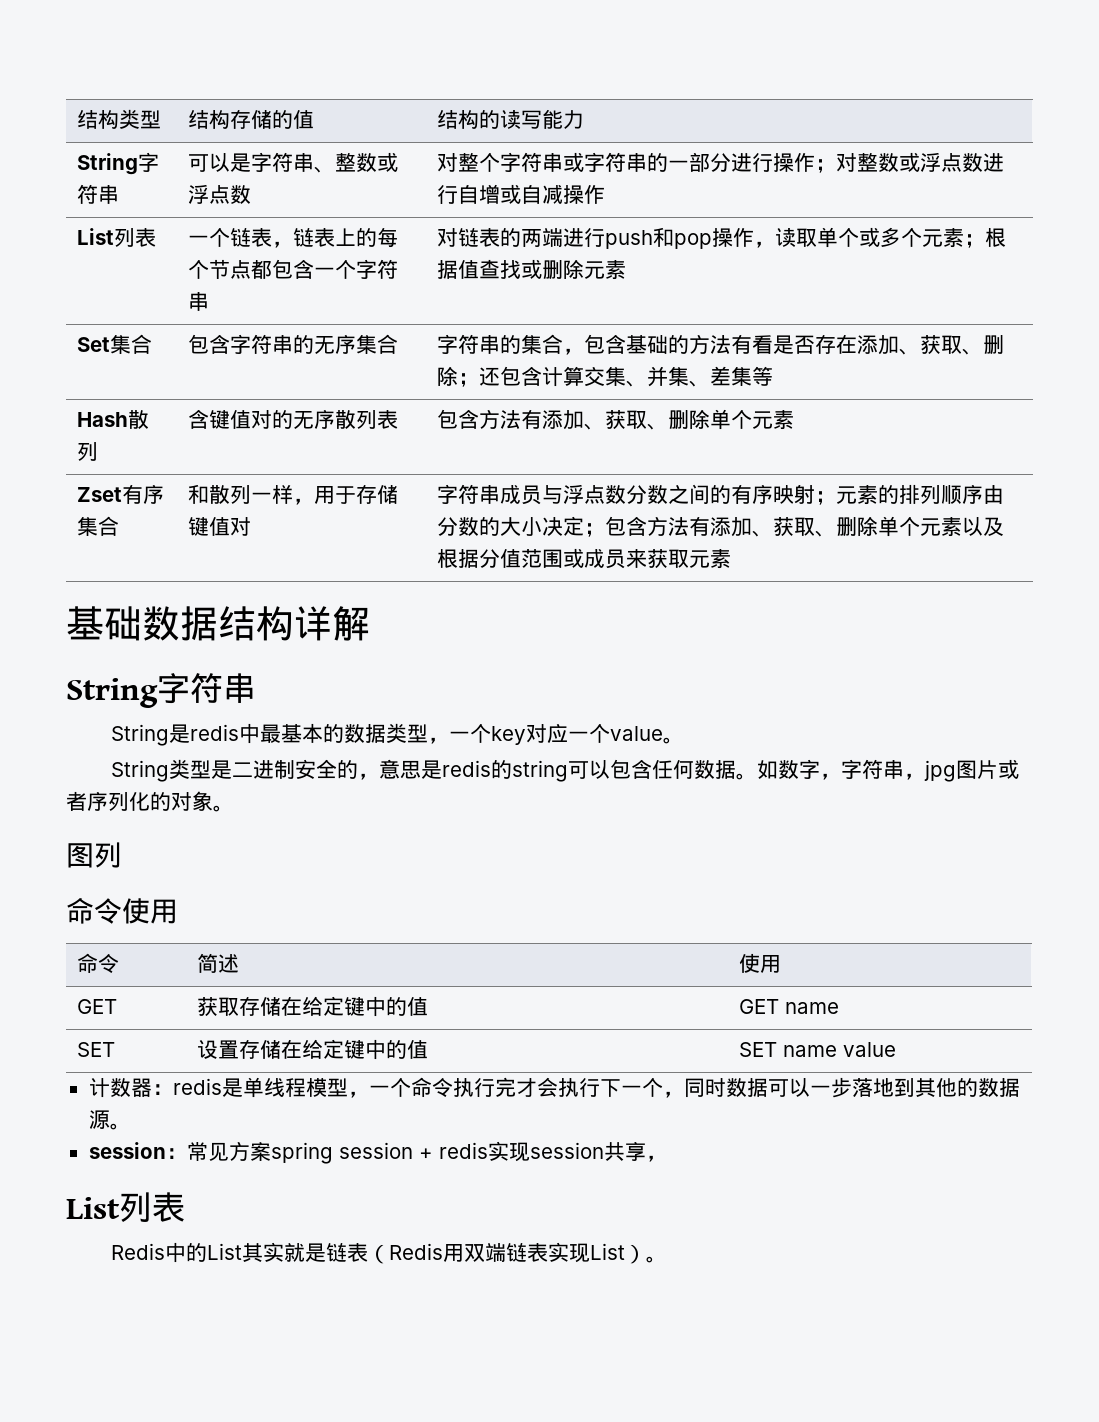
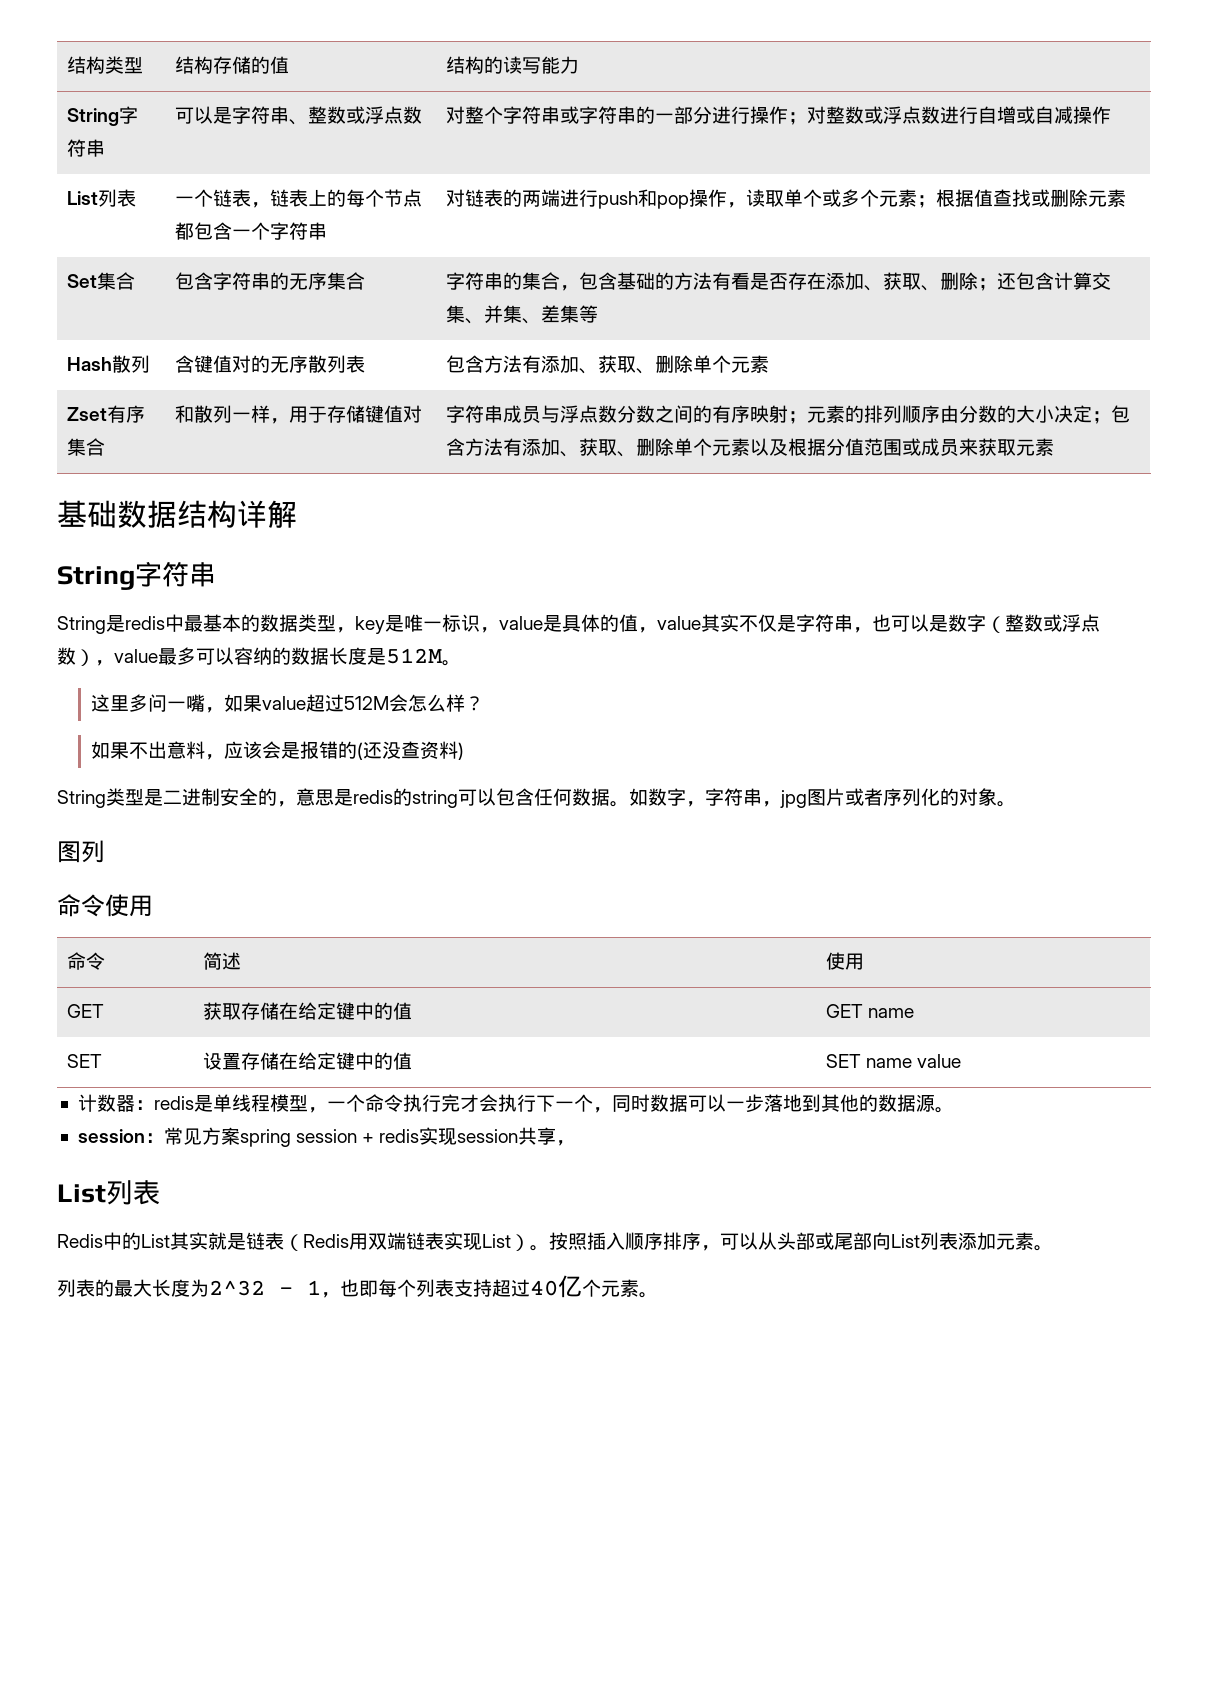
[448,723,684,745] 一个key对应一个value。 -> [355,614,1100,634] [57,647,461,666] [91,694,485,713] [91,741,465,760] key是唯一标识，value是具体的值，value其实不仅是字符串，也可以是数字（整数或浮点数），value最多可以容纳的数据长度是512M。 // 这里多问一嘴，如果value超过512M会怎么样？ // 如果不出意料，应该会是报错的(还没查资料)
(667, 1259) none -> [549,1232,1053,1251] [57,1275,658,1298] 按照插入顺序排序，可以从头部或尾部向List列表添加元素。 // 列表的最大长度为2^32 - 1，也即每个列表支持超过40亿个元素。

